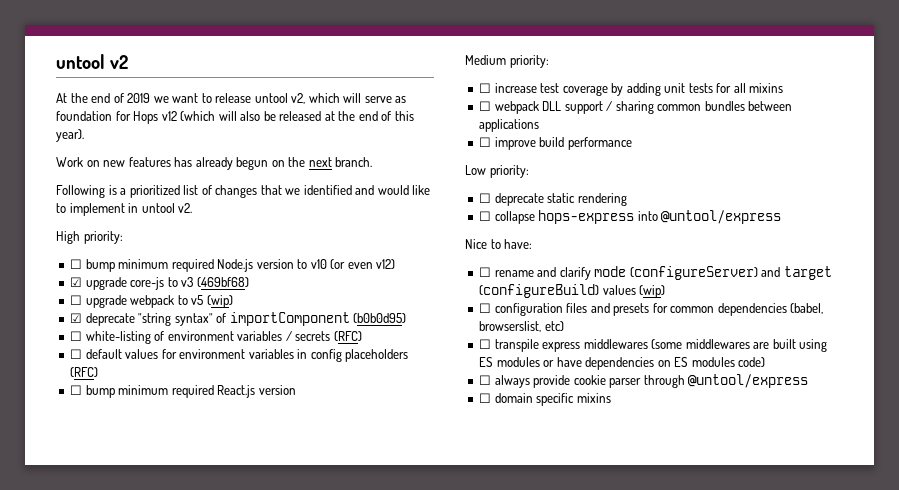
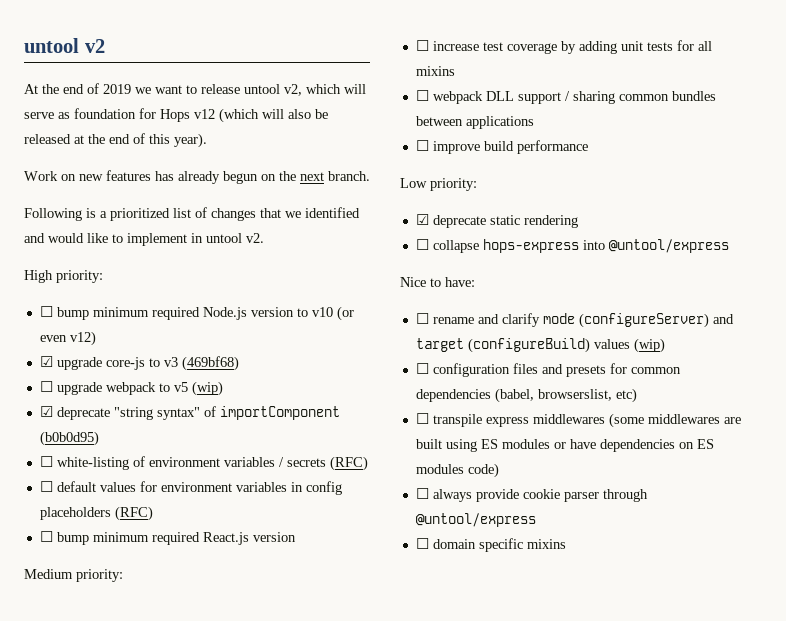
[479,193,492,203] ☐ -> [415,214,429,225] ☑

